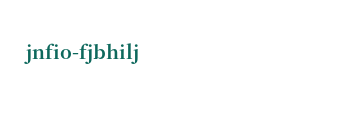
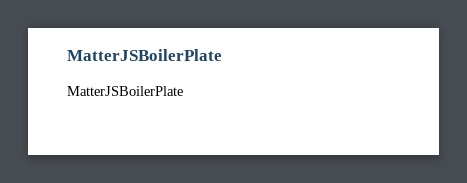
[24,43,139,64] jnfio-fjbhilj -> [67,49,222,61] [67,86,183,96] MatterJSBoilerPlate // MatterJSBoilerPlate

